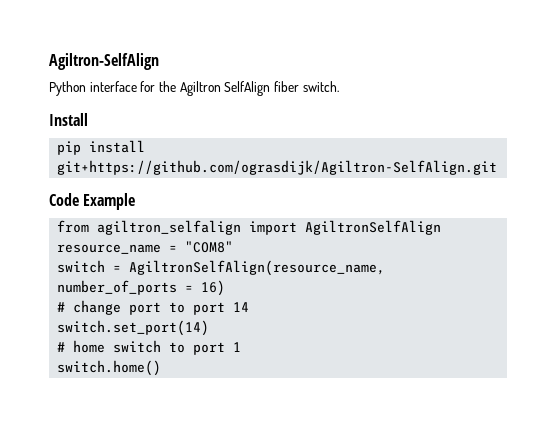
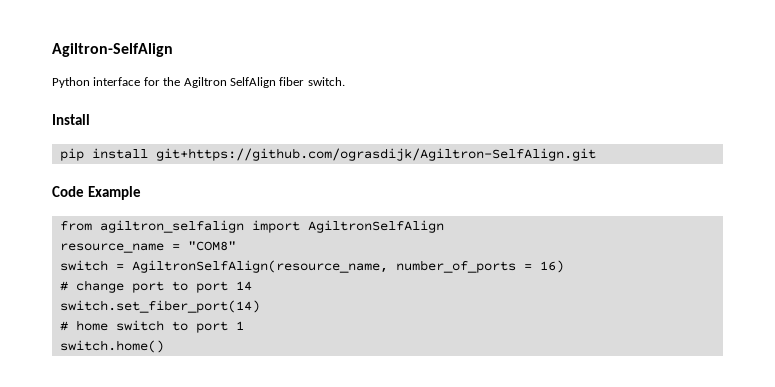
[57,320,210,336] switch.set_port(14) -> [59,300,260,313] switch.set_fiber_port(14)

